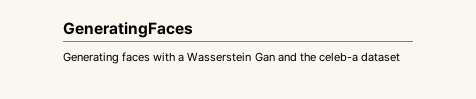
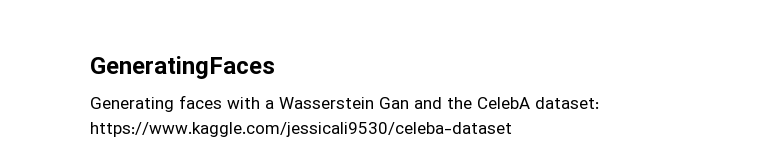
[318,52,400,62] celeb-a dataset -> [477,97,599,109] [90,122,512,137] CelebA dataset: https://www.kaggle.com/jessicali9530/celeba-dataset

